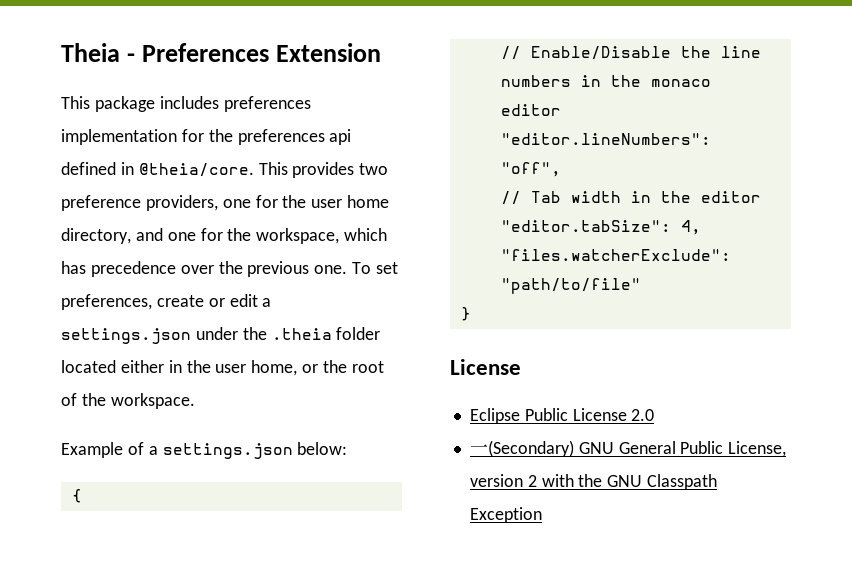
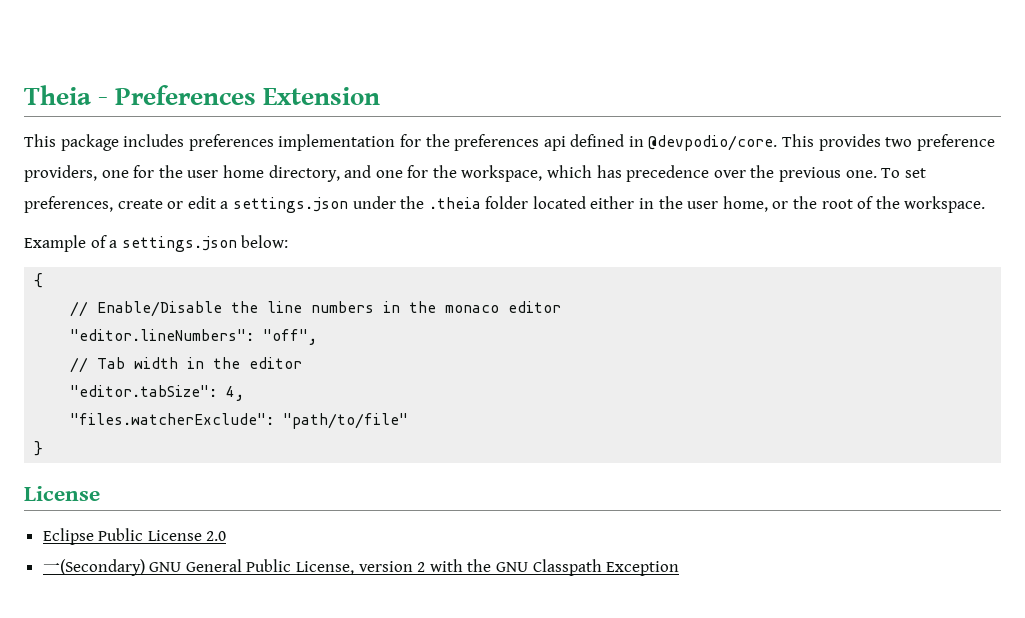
[138,163,254,177] @theia/core. -> [648,135,778,151] @devpodio/core.

